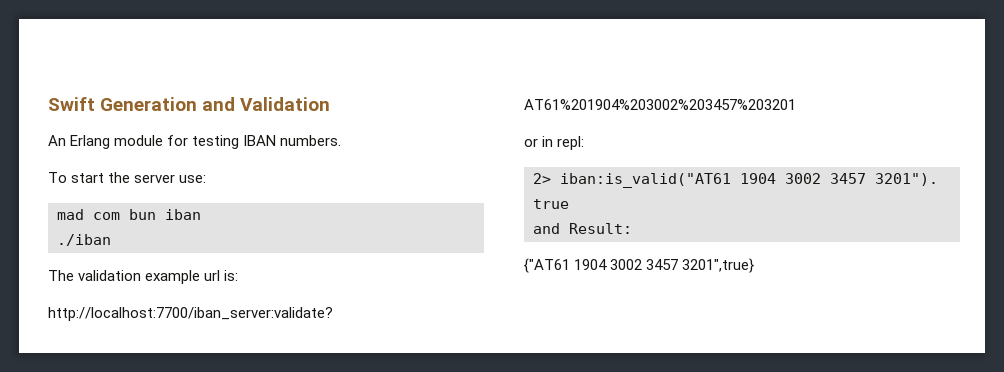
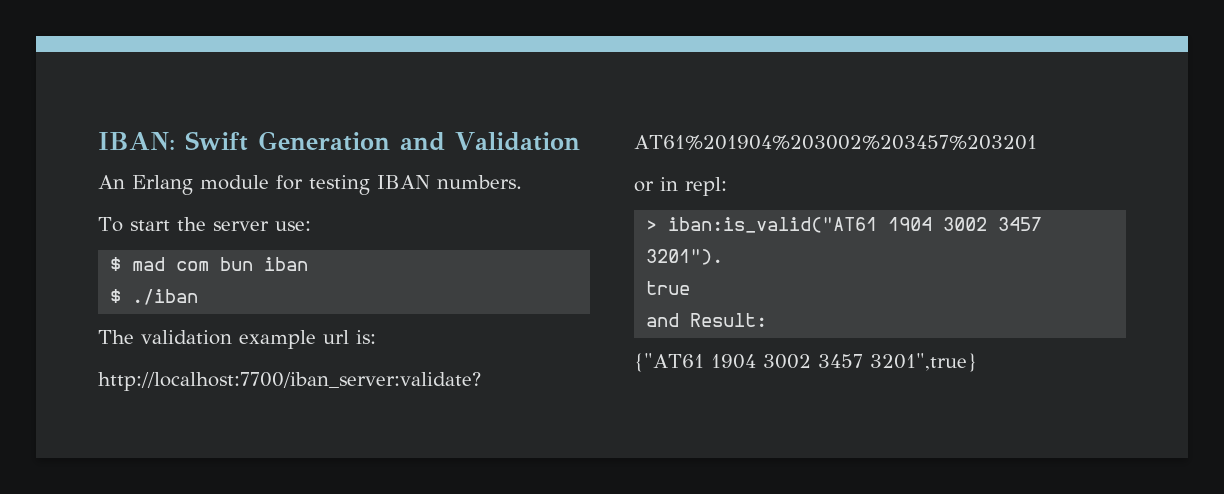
(48, 104) none -> [98,132,175,150] IBAN:
(207, 179) none -> [110,257,122,271] $
(201, 214) none -> [110,289,122,303] $
[533,173,551,184] 2> -> [646,220,658,231] >

